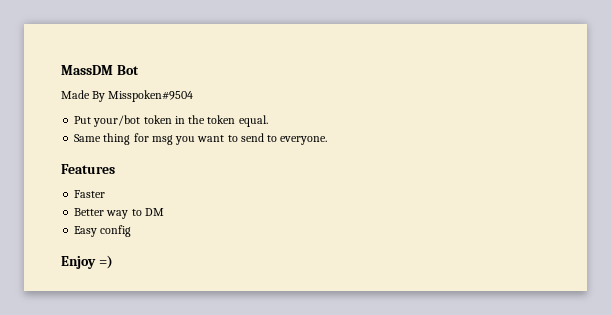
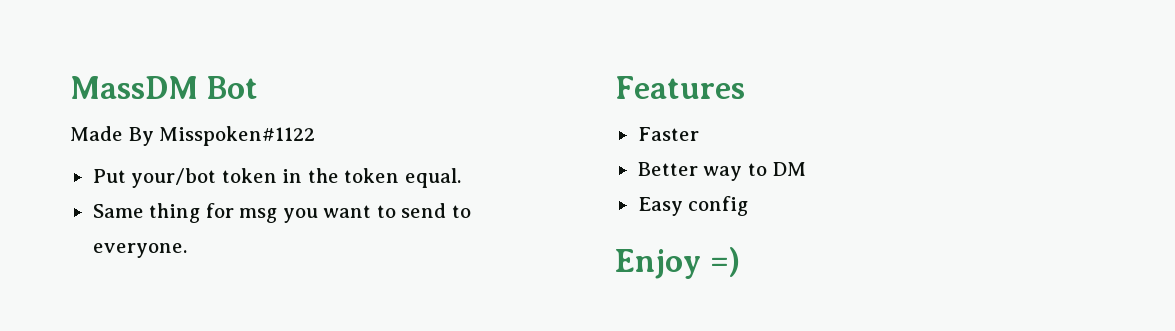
[108,90,194,102] Misspoken#9504 -> [159,126,316,146] Misspoken#1122

